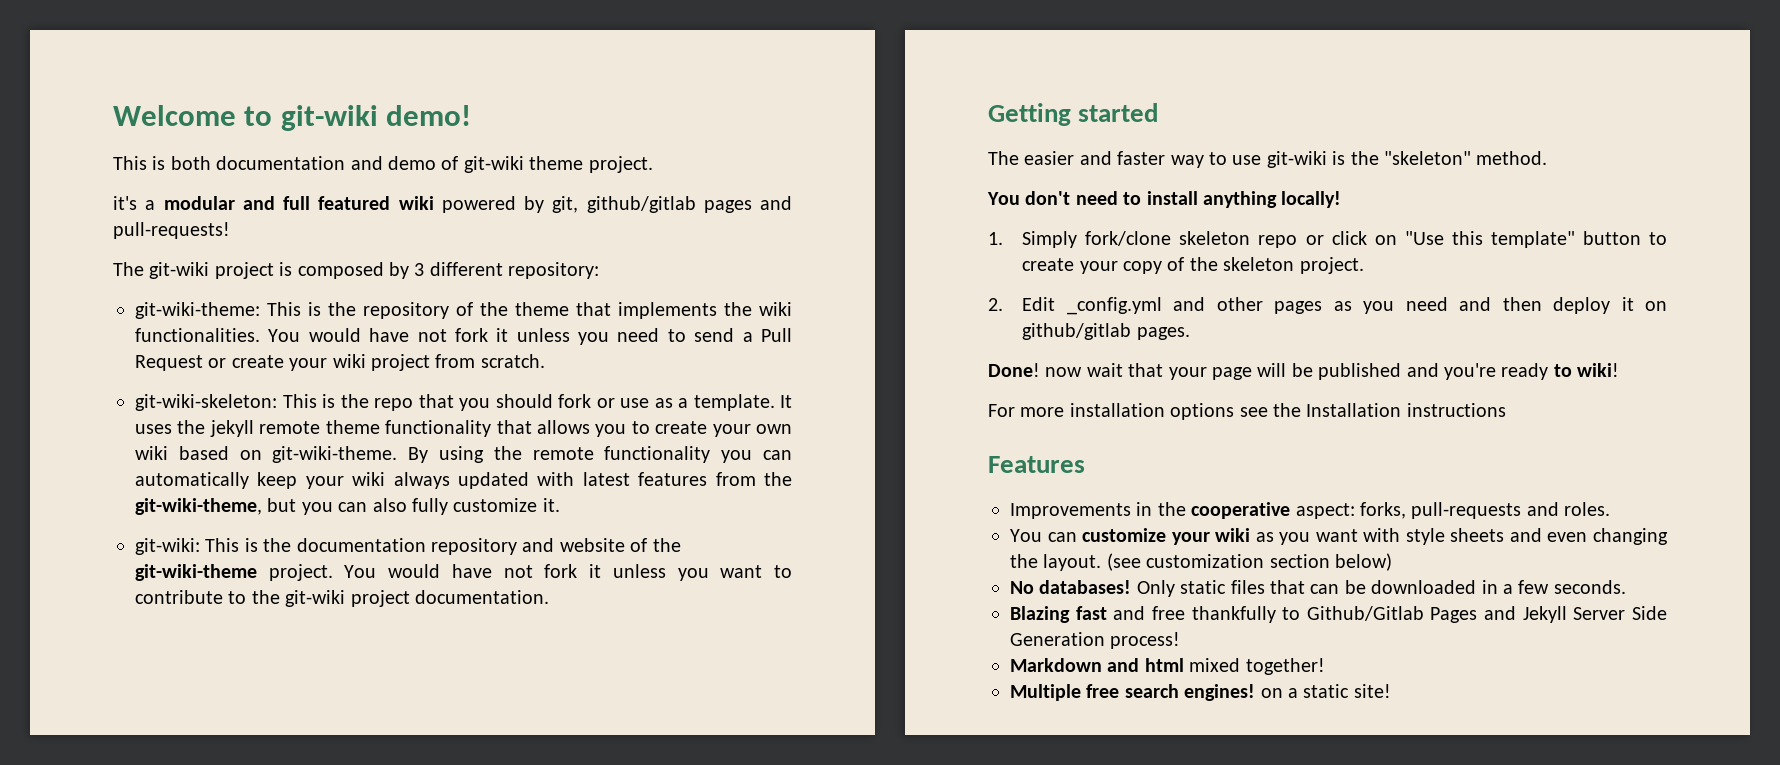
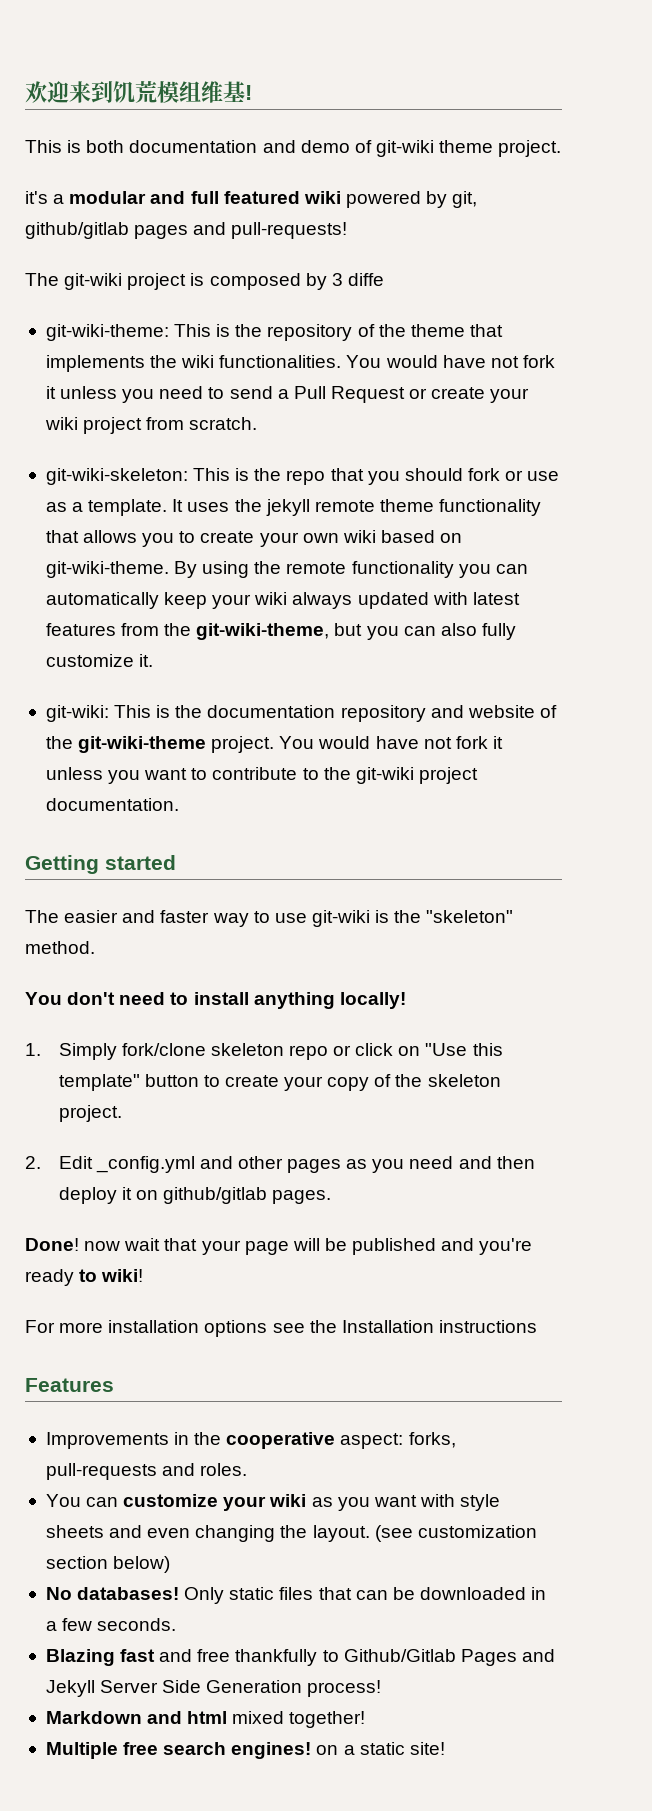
[113,105,472,131] Welcome to git-wiki demo! -> [25,81,252,103] 欢迎来到饥荒模组维基!
[429,262,600,279] different repository: -> [347,273,384,286] diffe

